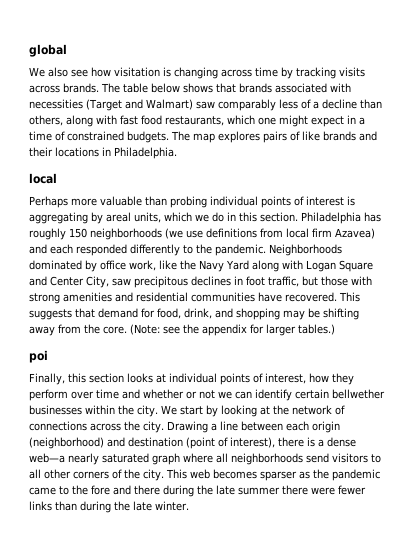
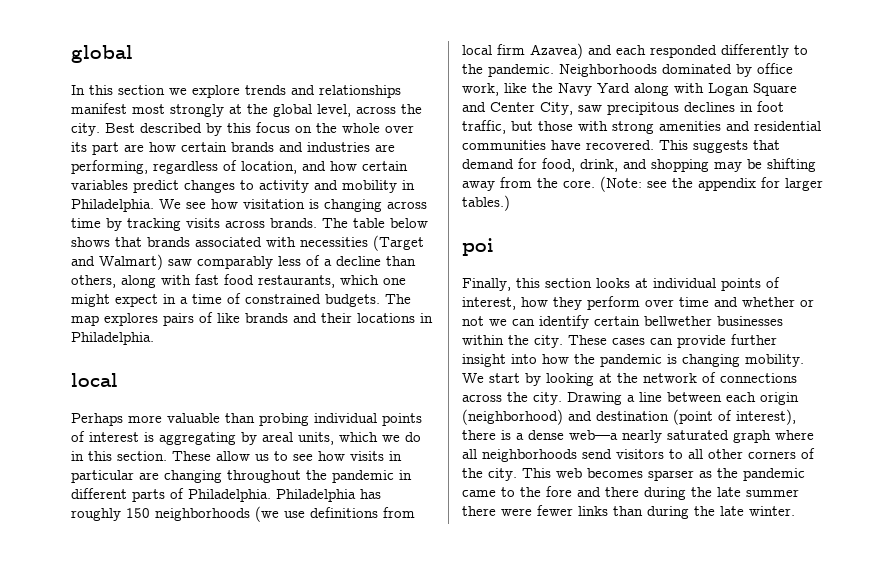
[29,67,68,77] We also -> [71,85,401,98] [71,103,422,117] [71,122,414,136] [71,142,395,155] [71,160,408,174] [71,180,415,193] [71,199,181,212] In this section we explore trends and relationships manifest most strongly at the global level, across the city. Best described by this focus on the whole over its part are how certain brands and industries are performing, regardless of location, and how certain variables predict changes to activity and mobility in Philadelphia. We
(298, 217) none -> [172,451,402,461] [71,470,412,483] [71,488,271,502] These allow us to see how visits in particular are changing throughout the pandemic in different parts of Philadelphia.
(158, 411) none -> [568,334,777,348] [462,354,804,367] These cases can provide further insight into how the pandemic is changing mobility.

